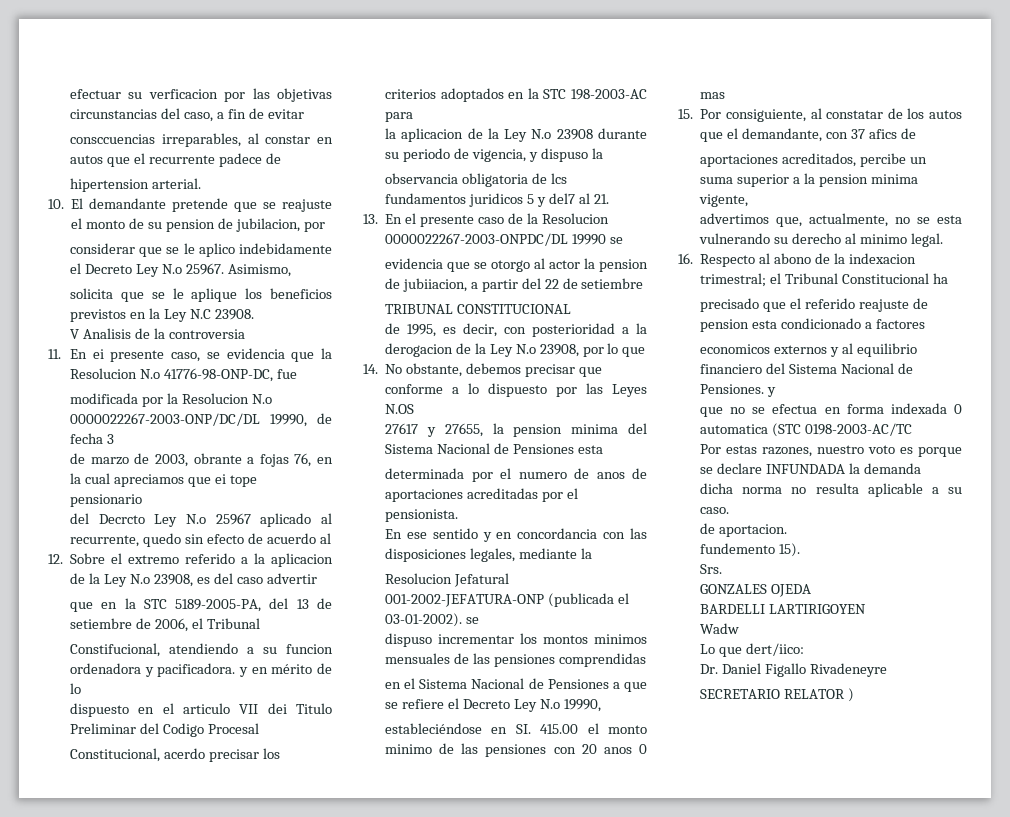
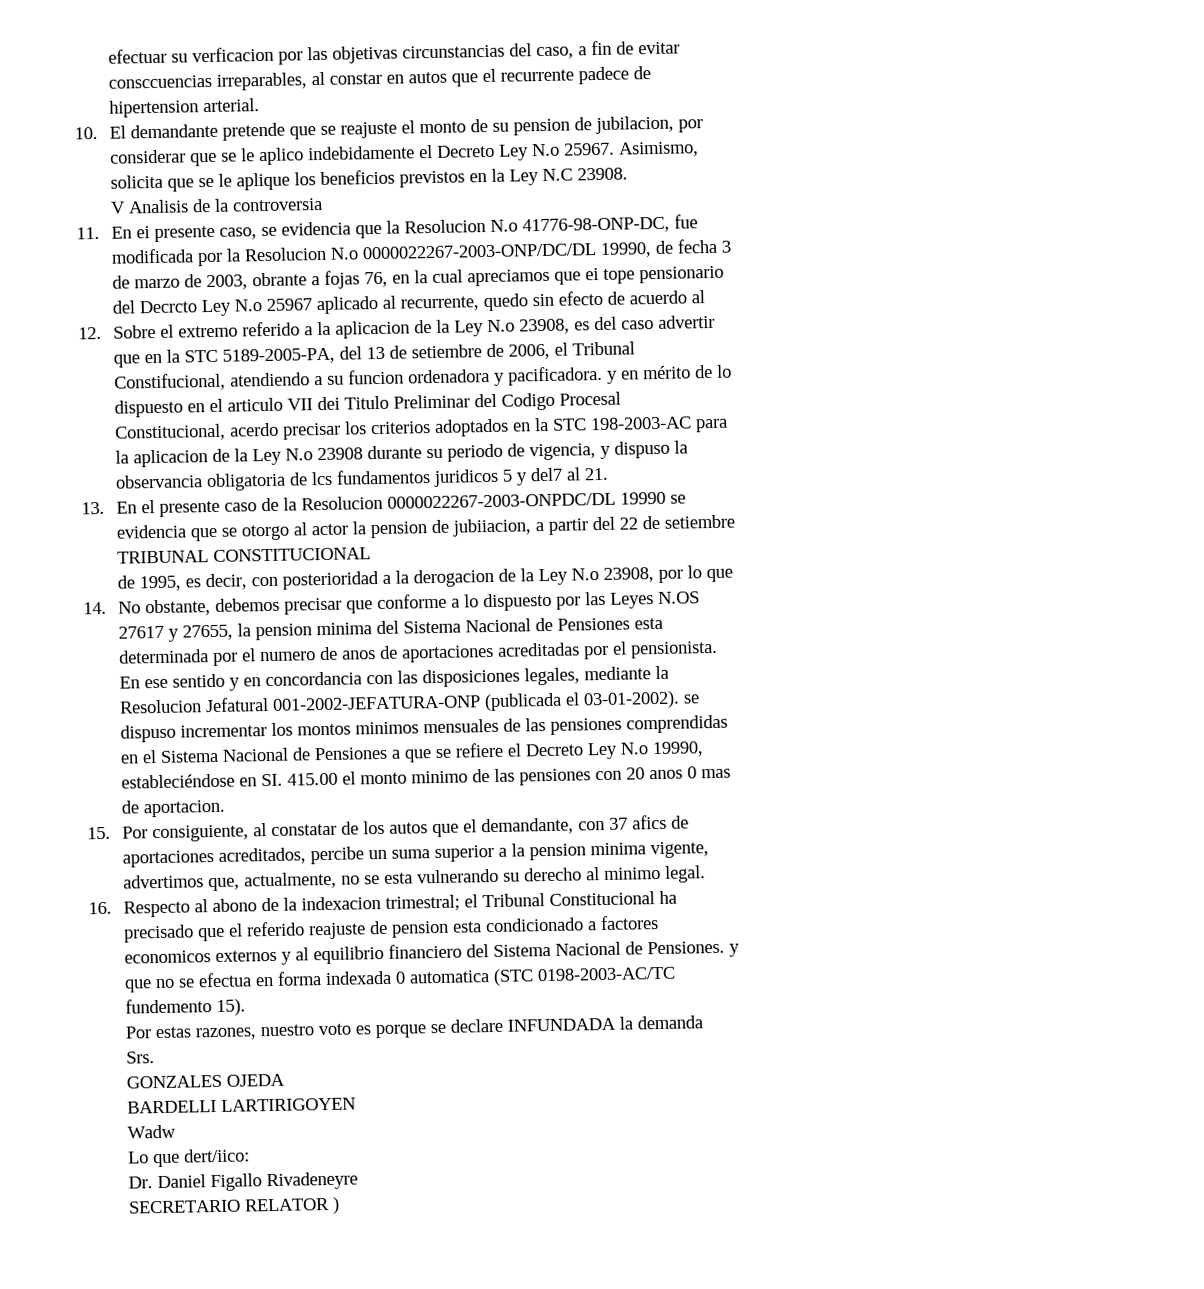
(726, 95) none -> [120,799,226,818] // de aportacion.
(912, 429) none -> [124,998,246,1017] // fundemento 15).
[700,483,962,497] [700,507,730,514] [700,523,787,537] [700,543,800,557] // dicha norma no resulta aplicable a su caso. // de aportacion. // fundemento 15). -> (703, 1022) none

